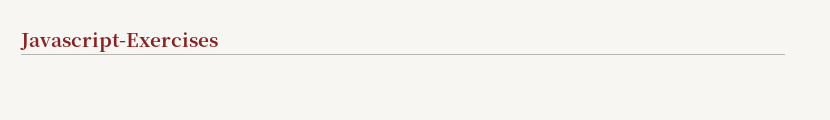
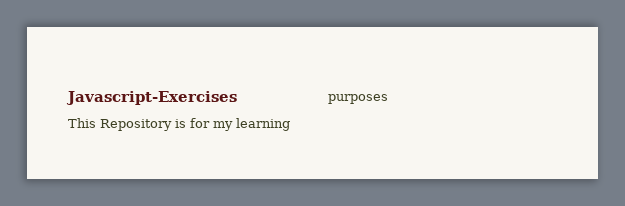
(218, 42) none -> [68,118,290,131] [328,94,388,104] // This Repository is for my learning purposes

